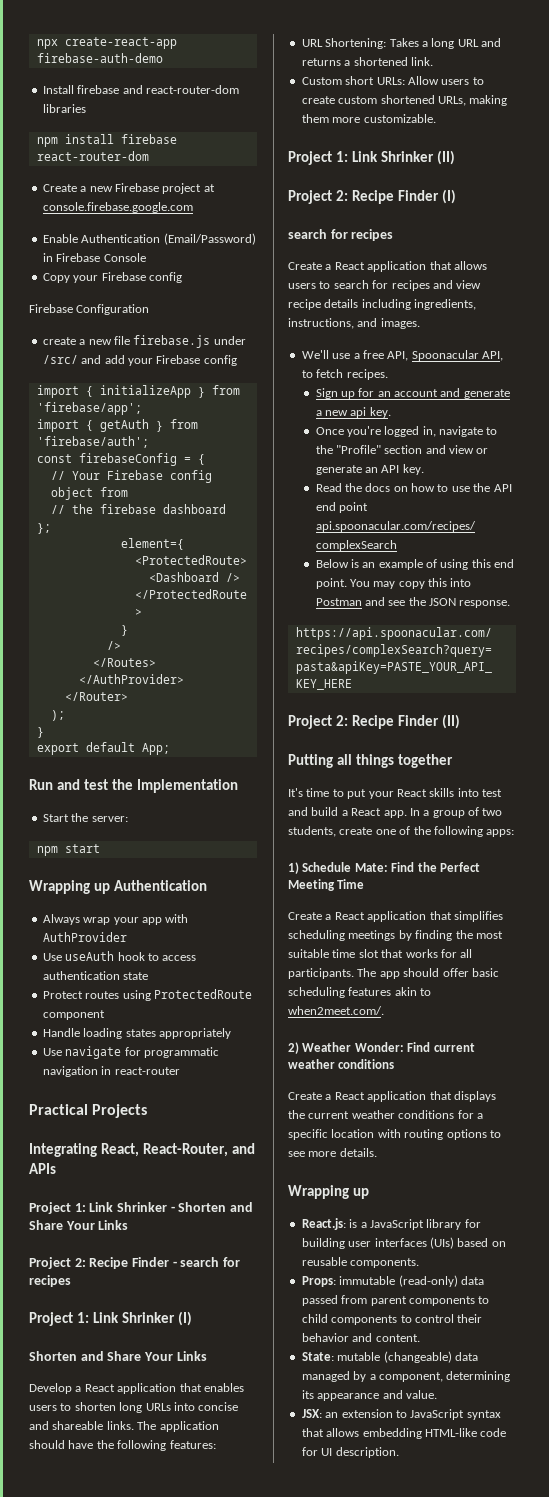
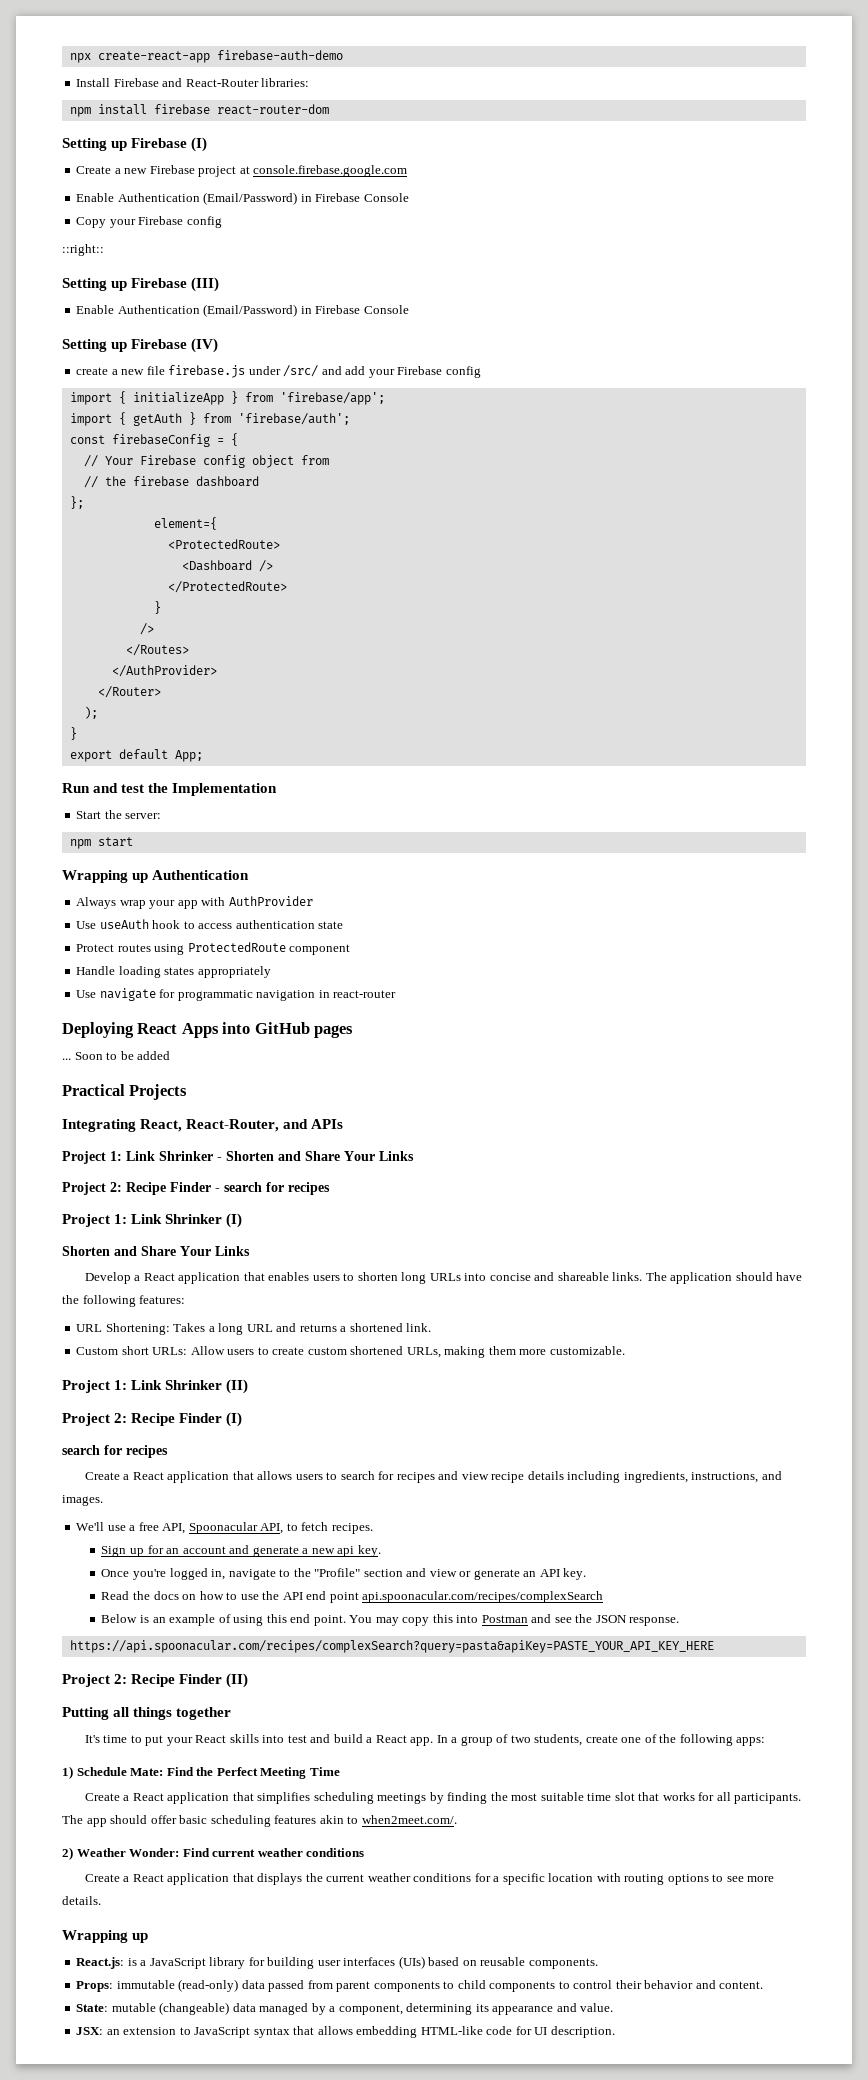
[77,85,239,94] [42,104,86,113] firebase and react-router-dom libraries -> [113,78,310,87] Firebase and React-Router libraries:
(149, 156) none -> [62,137,208,152] // Setting up Firebase (I)
[29,304,150,315] Firebase Configuration -> [62,244,104,256] [62,277,220,292] [76,304,409,317] [62,338,219,353] ::right:: // Setting up Firebase (III) // Enable Authentication (Email/Password) in Firebase Console // Setting up Firebase (IV)
(180, 1071) none -> [62,1022,354,1038] [62,1051,171,1060] // Deploying React Apps into GitHub pages // ... Soon to be added

